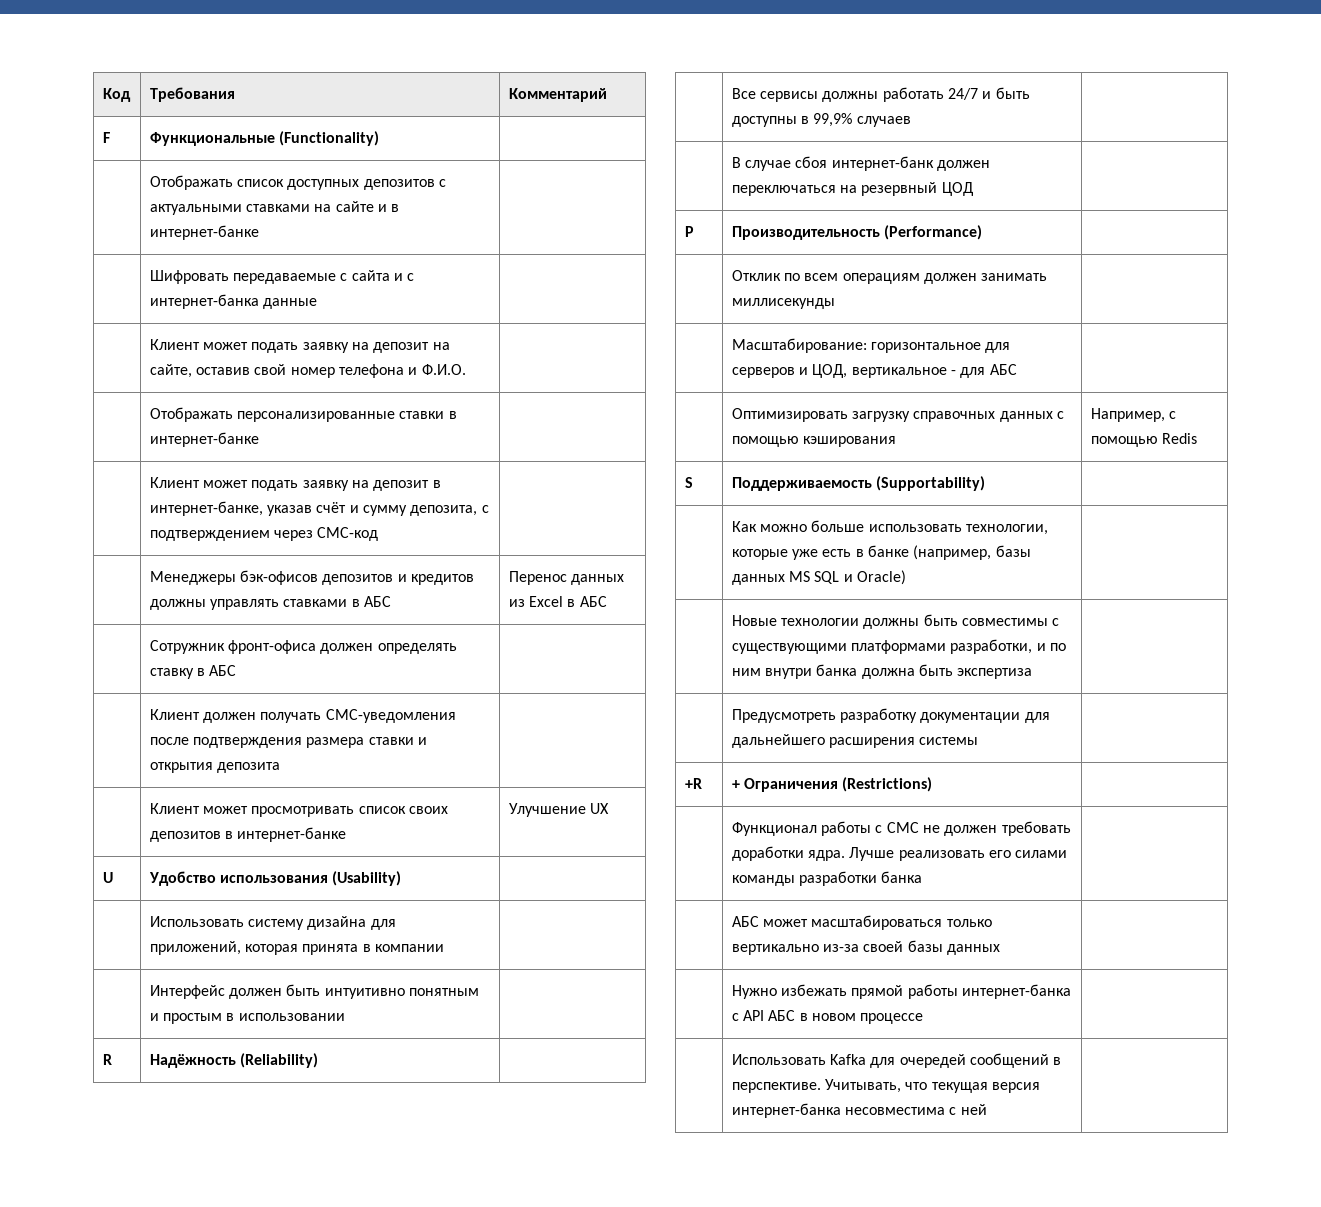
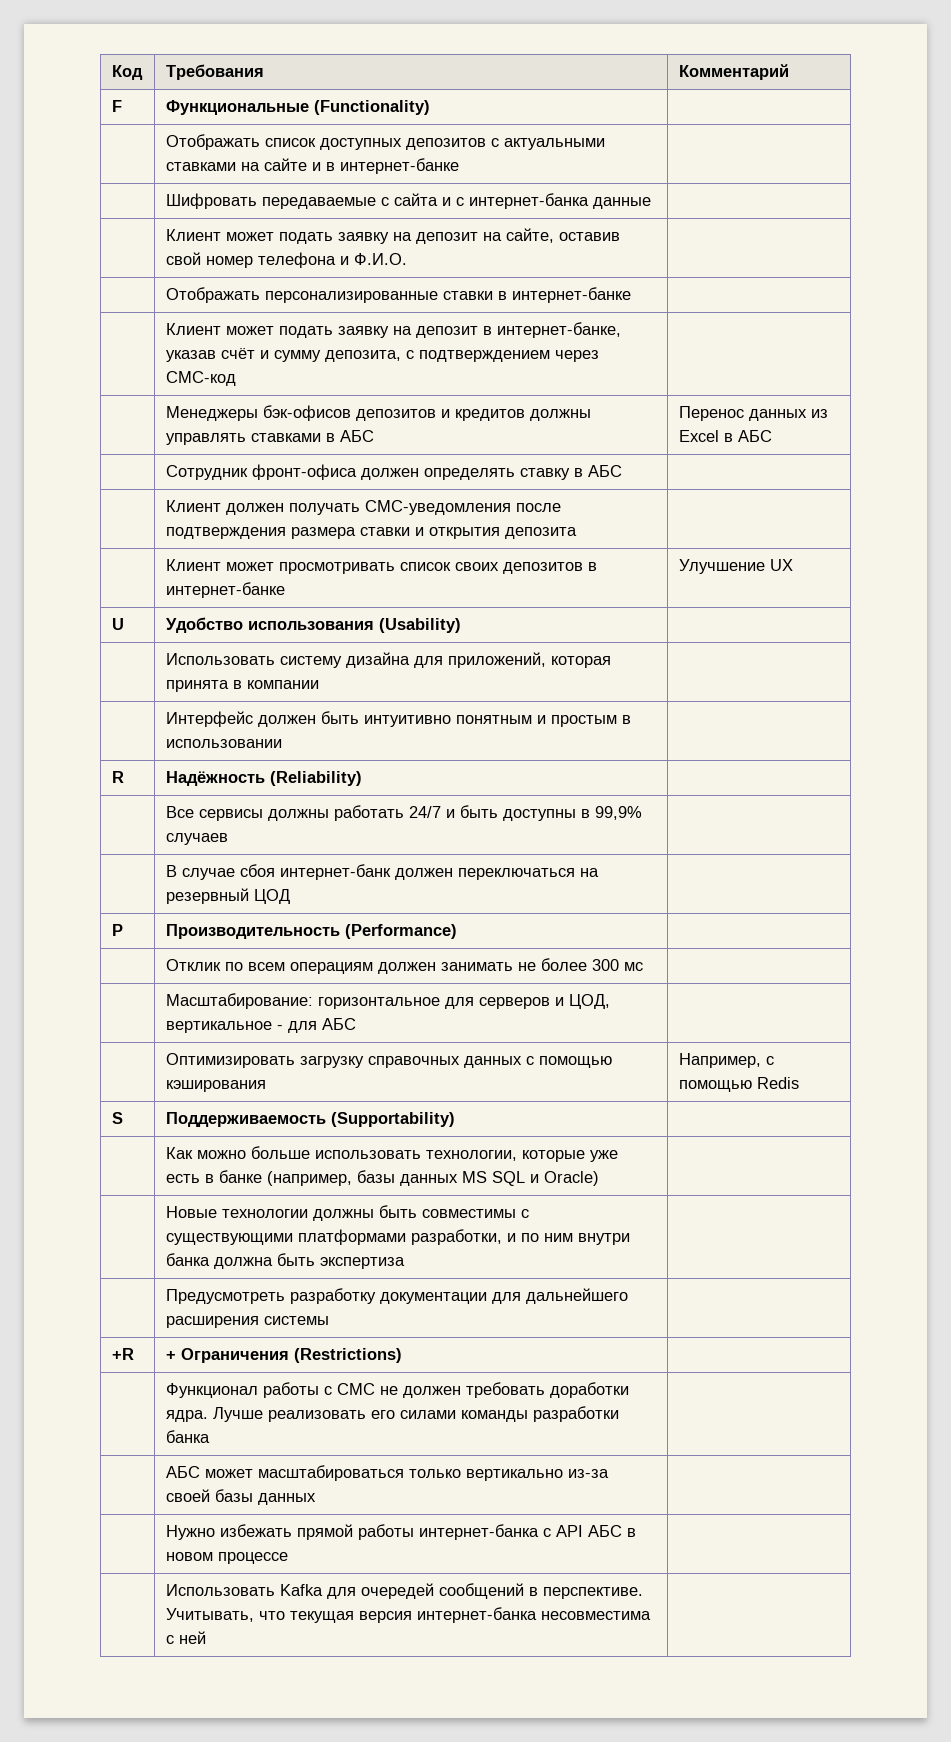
[149,640,225,654] Сотружник -> [165,465,248,480] Сотрудник
[731,298,835,309] миллисекунды -> [517,958,643,971] не более 300 мс

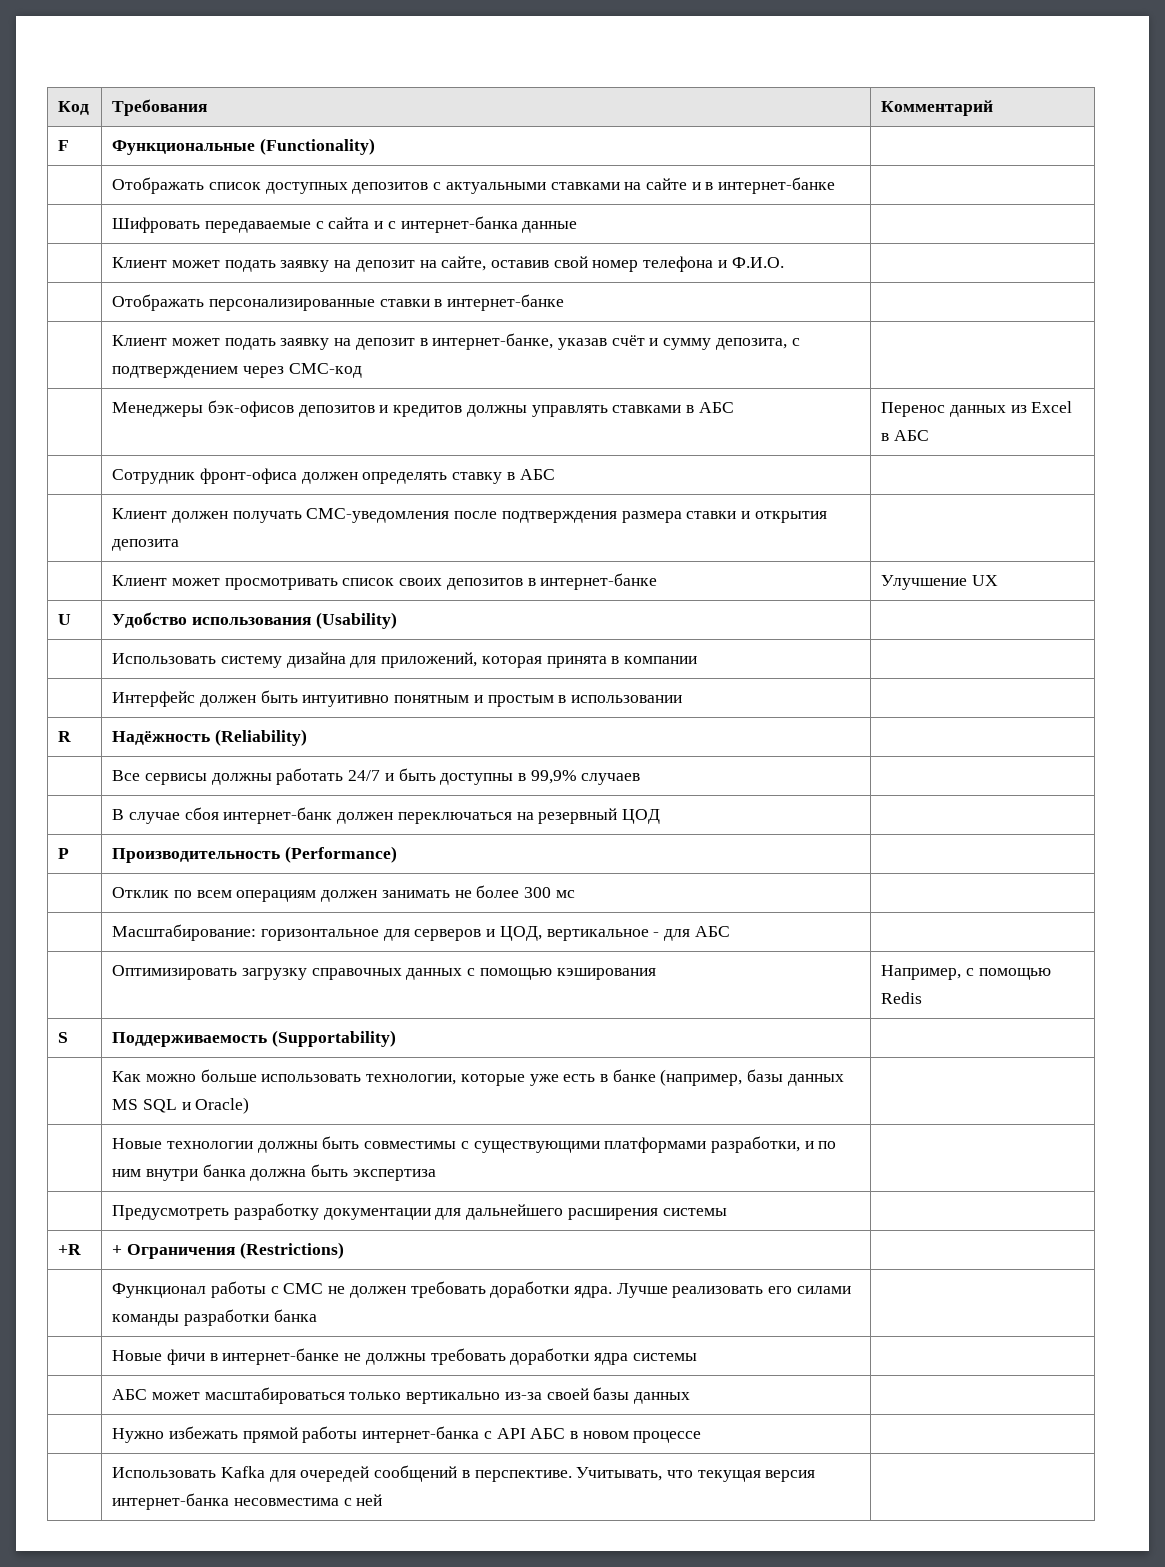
(210, 1436) none -> [112,1348,697,1365] // | Новые фичи в интернет-банке не должны требовать доработки ядра системы |

